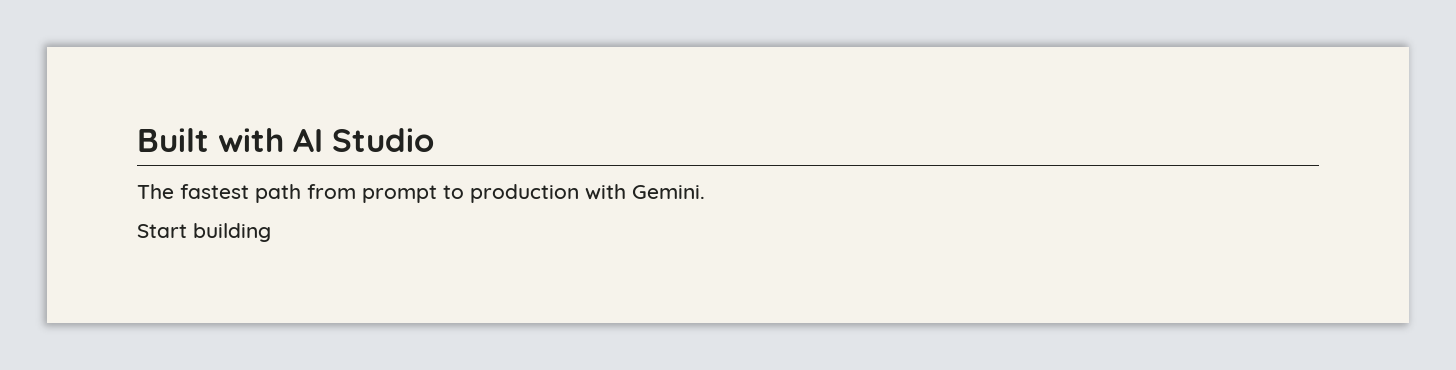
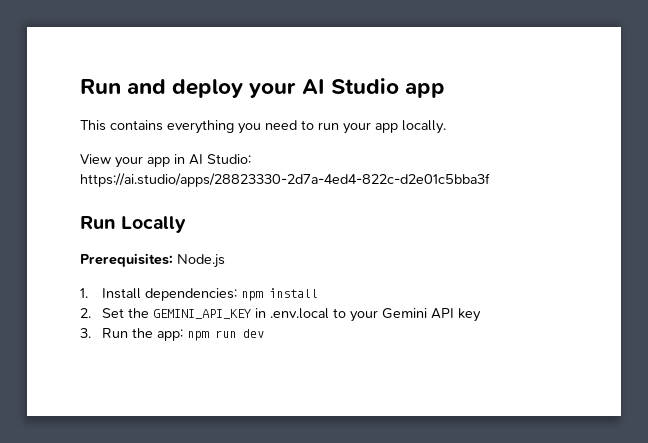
[137,128,434,152] [137,184,705,203] [137,223,271,242] Built with AI Studio // The fastest path from prompt to production with Gemini. // Start building -> [80,78,446,98] [80,120,446,134] [80,154,251,168] [80,173,490,187] [80,216,187,233] [80,253,225,268] [80,288,319,301] [80,308,482,322] [80,328,265,341] Run and deploy your AI Studio app // This contains everything you need to run your app locally. // View your app in AI Studio: https://ai.studio/apps/28823330-2d7a-4ed4-822c-d2e01c5bba3f // Run Locally // Prerequisites: Node.js // 1. Install dependencies: npm install // 2. Set the GEMINI_API_KEY in .env.local to your Gemini API key // 3. Run the app: npm run dev

